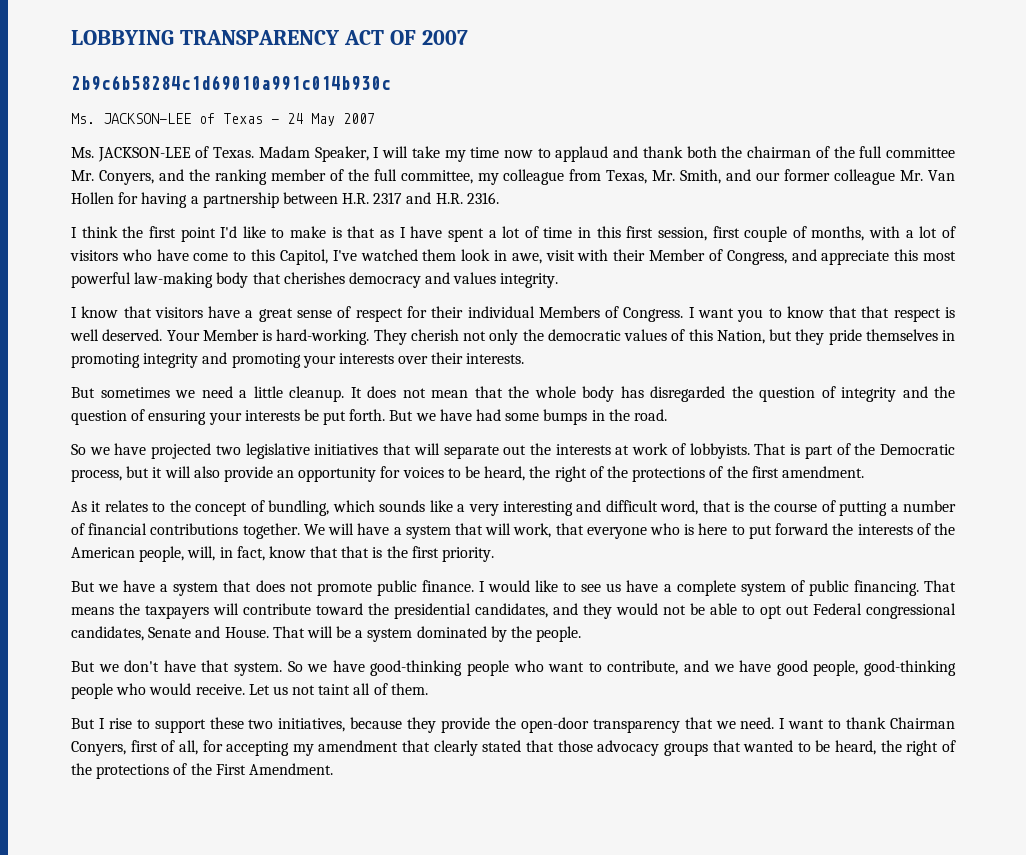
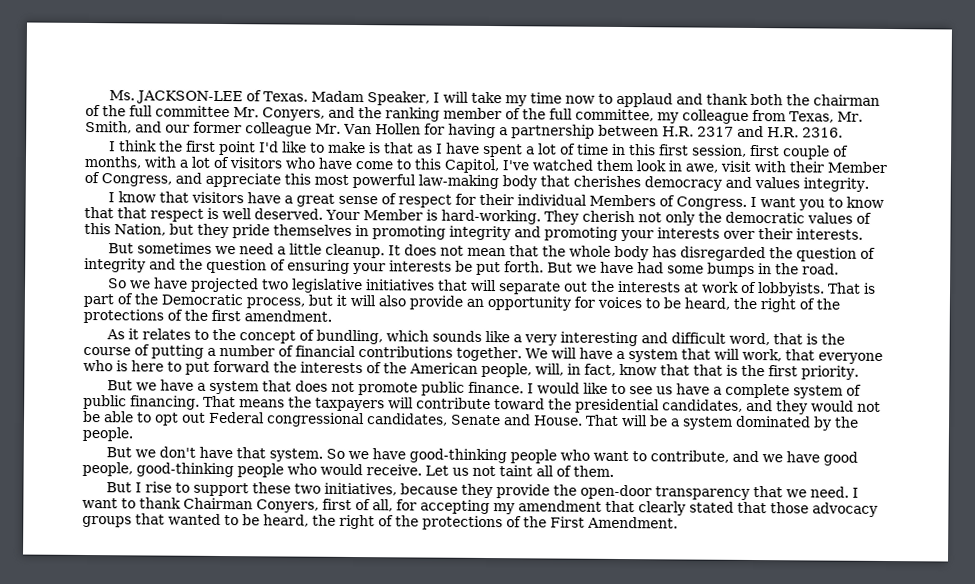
[71,30,468,45] [71,75,391,91] [71,113,375,126] LOBBYING TRANSPARENCY ACT OF 2007 // 2b9c6b58284c1d69010a991c014b930c // Ms. JACKSON-LEE of Texas — 24 May 2007 // -> (108, 95) none

